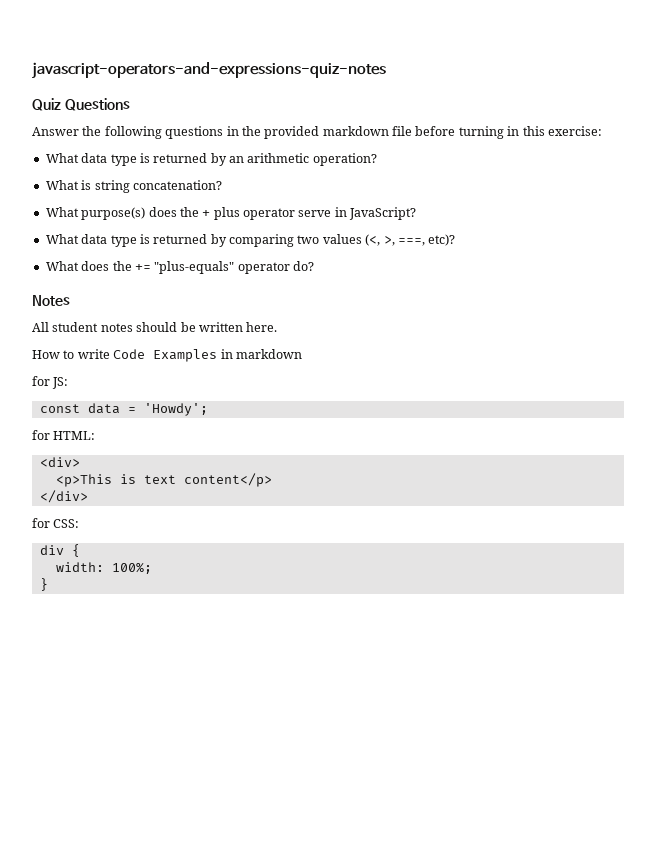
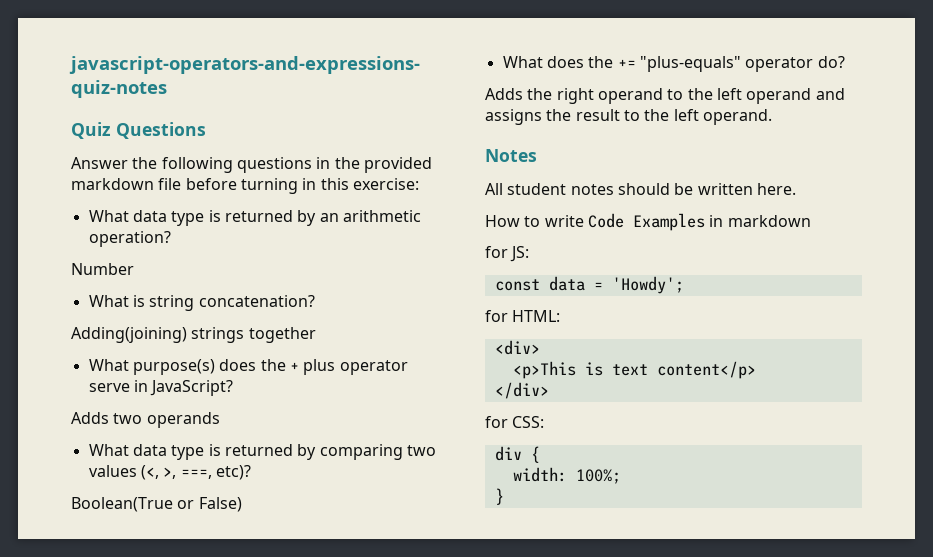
(377, 159) none -> [71,263,134,275] // Number
(222, 185) none -> [71,327,316,343] // Adding(joining) strings together
(417, 213) none -> [71,412,220,428] // Adds two operands
(456, 240) none -> [71,497,242,512] // Boolean(True or False)
(314, 266) none -> [485,88,845,104] [485,109,772,125] // Adds the right operand to the left operand and assigns the result to the left operand.

